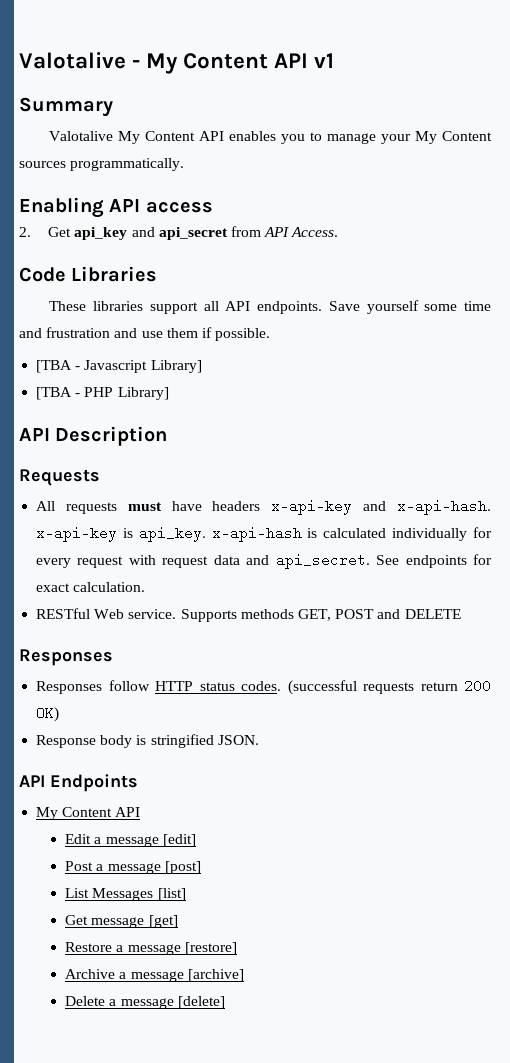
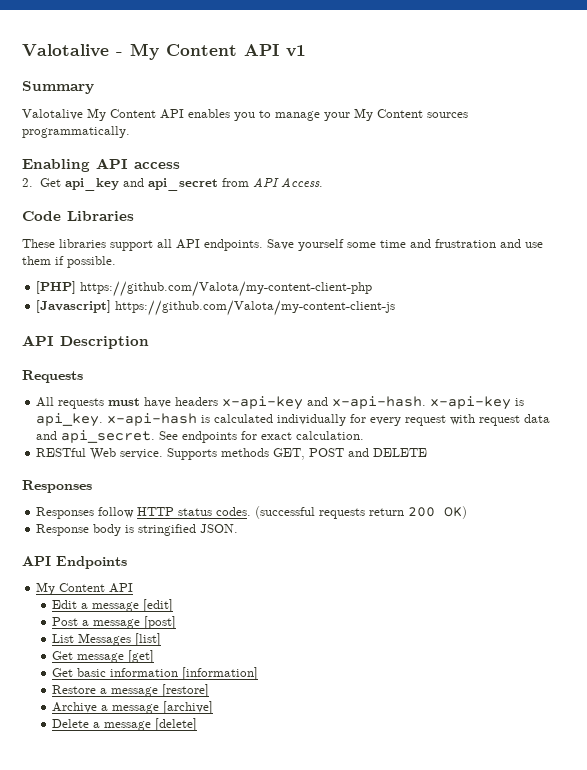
[36,360,202,373] [36,387,169,400] [TBA - Javascript Library] // [TBA - PHP Library] -> [36,281,373,297] [36,300,396,316] [PHP] https://github.com/Valota/my-content-client-php // [Javascript] https://github.com/Valota/my-content-client-js
(178, 921) none -> [52,667,259,680] // Get basic information [information]

